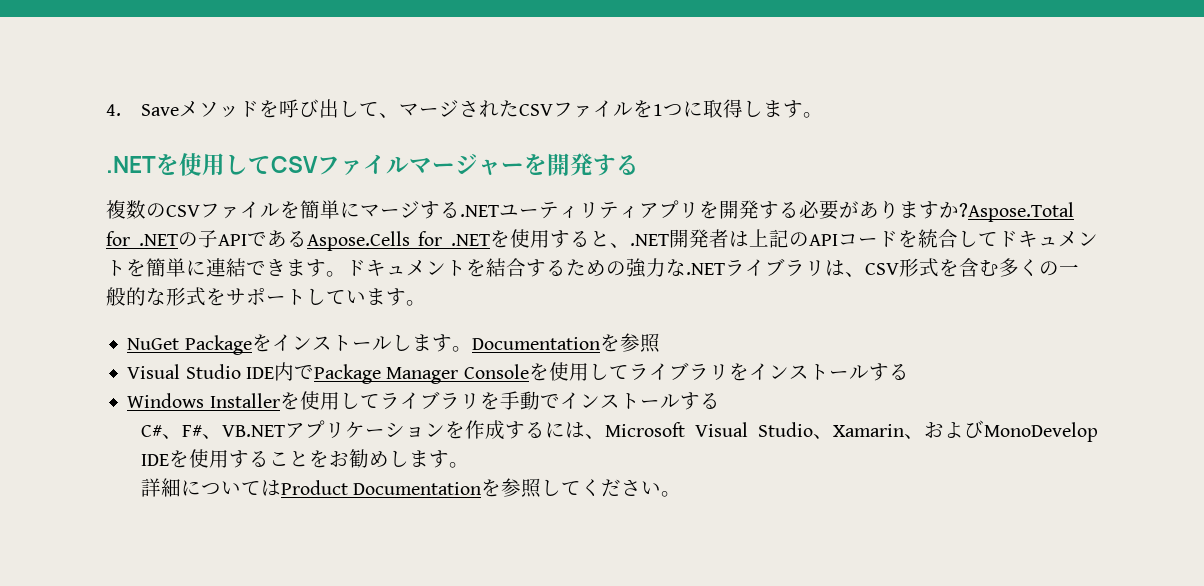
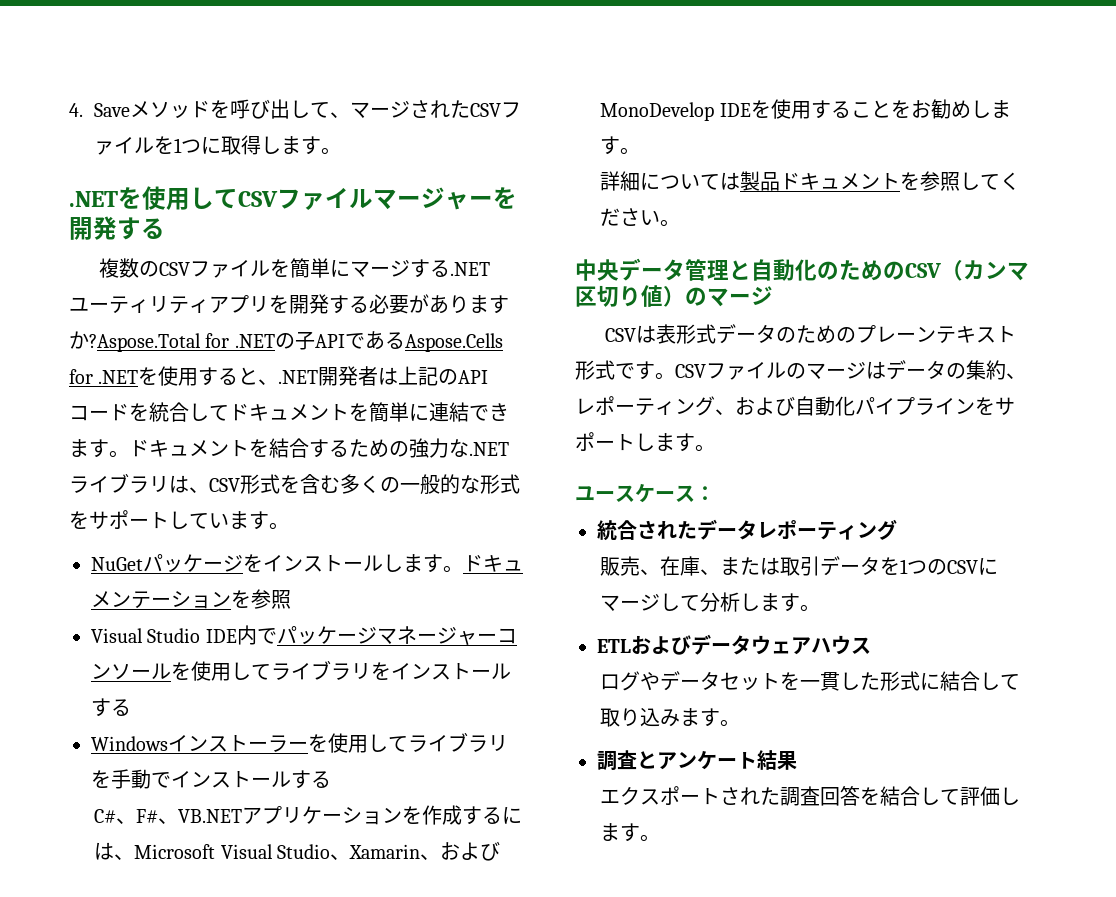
[184,335,252,355] Package -> [143,554,243,573] パッケージ
[471,337,600,350] Documentation -> [463,555,523,572] [91,591,231,609] ドキュメンテーション
[313,364,529,384] Package Manager Console -> [276,626,517,645] [91,663,171,680] パッケージマネージャーコンソール
[209,393,280,408] Installer -> [168,735,308,752] インストーラー
[280,480,481,495] Product Documentation -> [740,171,901,191] 製品ドキュメント
(681, 494) none -> [575,258,1029,281] [575,285,773,307] [605,324,1017,344] [575,360,1026,380] [575,396,1015,416] [575,432,715,452] [575,483,715,503] [597,519,897,541] [600,556,999,576] [600,592,821,612] [597,634,871,655] [600,671,1021,691] [600,707,741,727] [597,750,797,771] [600,786,1021,806] [600,823,661,842] // 中央データ管理と自動化のためのCSV（カンマ区切り値）のマージ // CSVは表形式データのためのプレーンテキスト形式です。CSVファイルのマージはデータの集約、レポーティング、および自動化パイプラインをサポートします。 // ユースケース： // 統合されたデータレポーティング // 販売、在庫、または取引データを1つのCSVにマージして分析します。 // ETLおよびデータウェアハウス // ログやデータセットを一貫した形式に結合して取り込みます。 // 調査とアンケート結果 // エクスポートされた調査回答を結合して評価します。

